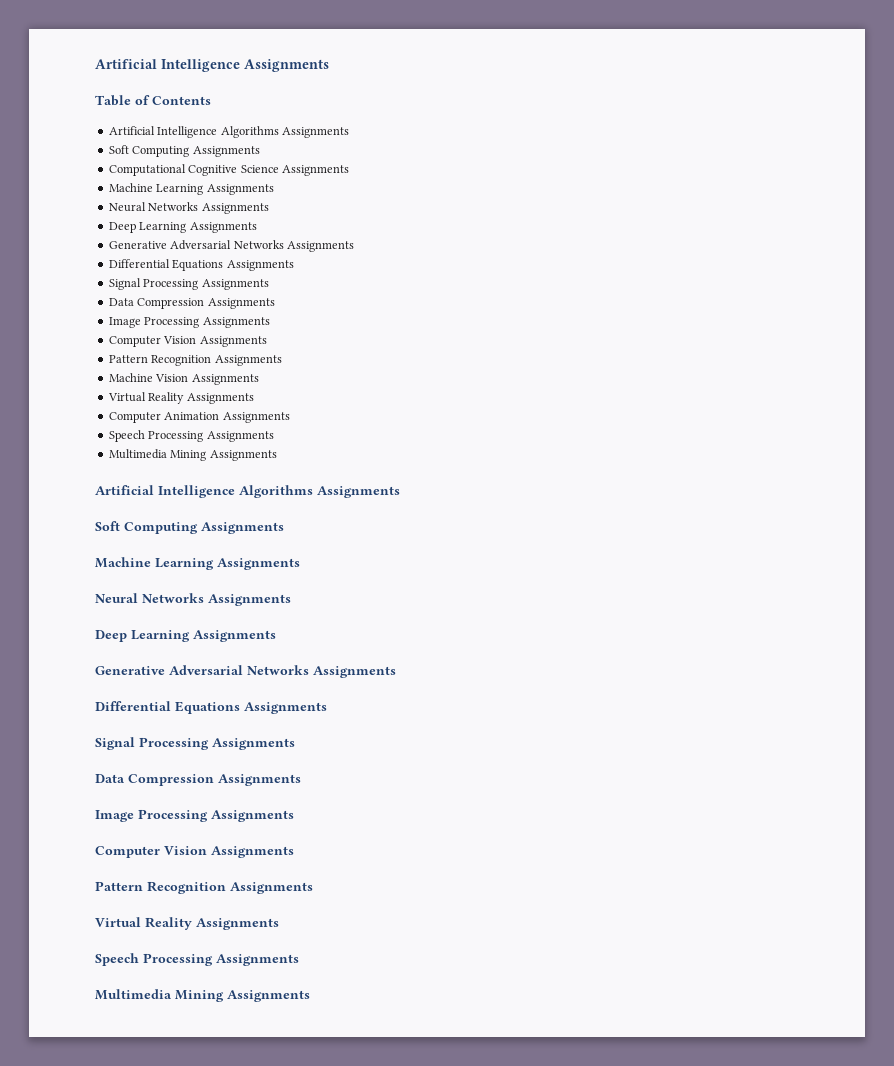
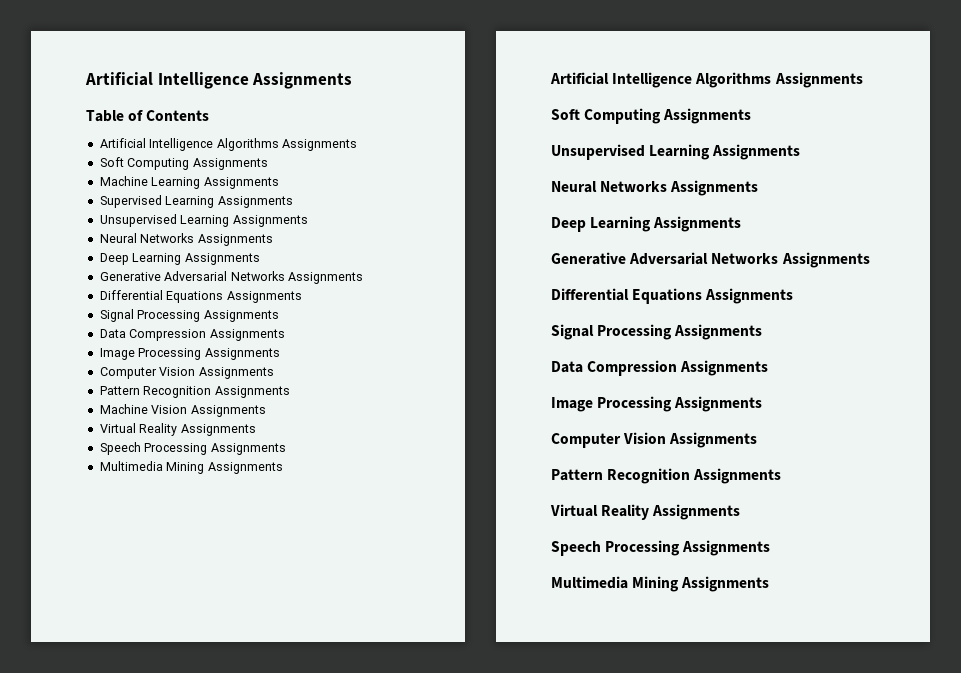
[108,164,349,176] [108,183,153,192] Computational Cognitive Science Assignments // Machine -> [99,176,279,189] [99,195,293,208] [99,214,177,227] Machine Learning Assignments // Supervised Learning Assignments // Unsupervised
[108,412,290,423] // Computer Animation Assignments -> (256, 430) none
[95,557,151,568] Machine -> [551,144,645,160] Unsupervised

